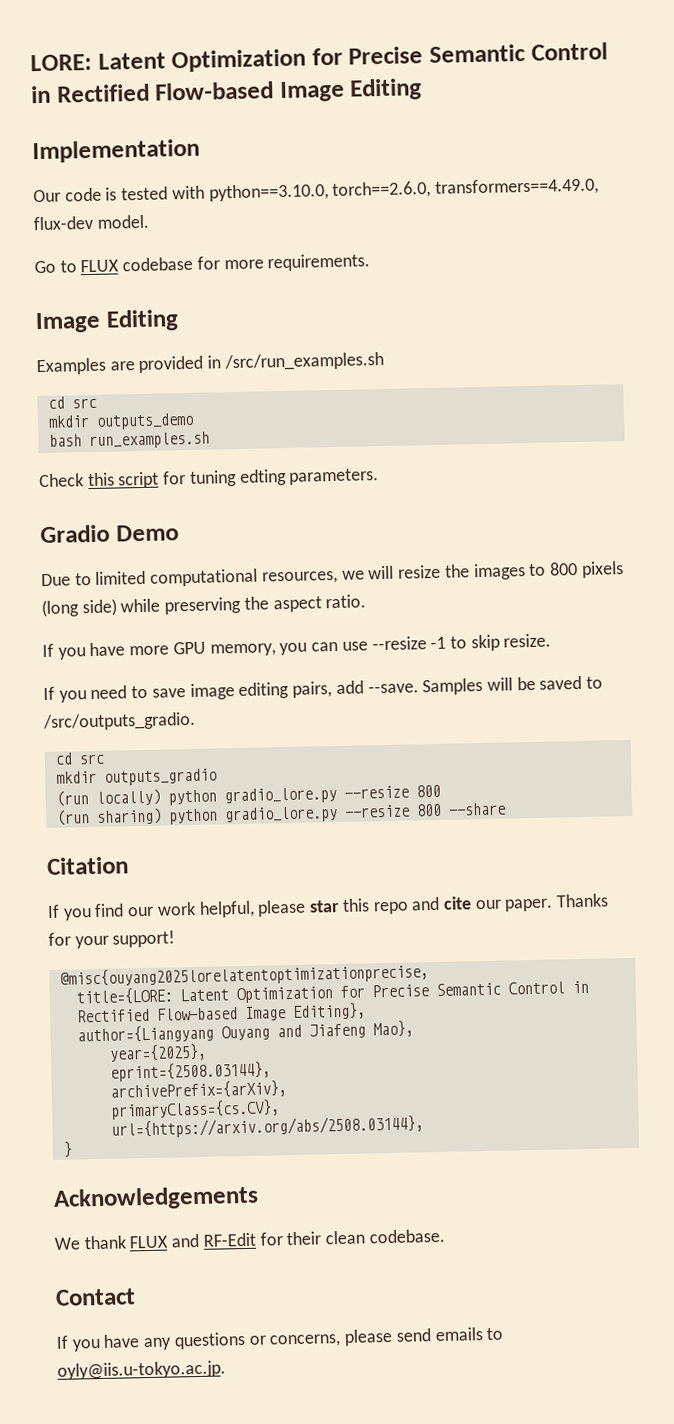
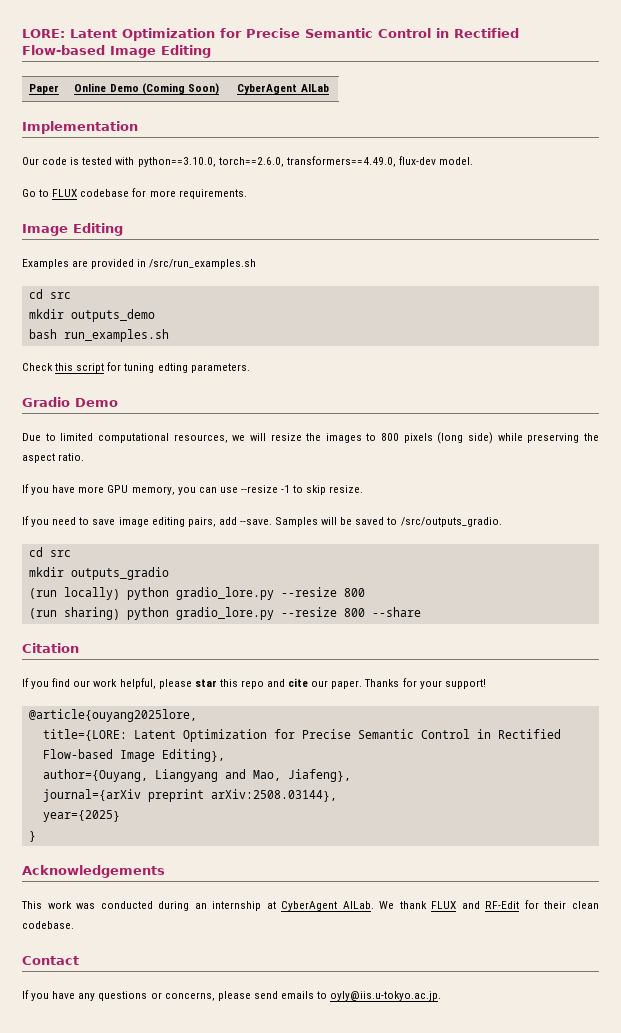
(423, 89) none -> [29,84,60,94] [74,83,219,95] [237,84,329,94] // Paper | Online Demo (Coming Soon) | CyberAgent AILab
[59,963,429,988] @misc{ouyang2025lorelatentoptimizationprecise, -> [28,709,197,722] @article{ouyang2025lore,
[76,1020,414,1044] [108,1043,207,1062] [109,1061,271,1082] [109,1080,287,1100] [109,1099,280,1120] [110,1115,424,1139] [62,1141,73,1158] [53,1185,259,1211] author={Liangyang Ouyang and Jiafeng Mao}, // year={2025}, // eprint={2508.03144}, // archivePrefix={arXiv}, // primaryClass={cs.CV}, // url={https://arxiv.org/abs/2508.03144}, // } // Acknowledgements // -> [42,769,351,782] [42,789,337,802] [42,810,120,822] [28,831,36,842] [22,865,165,878] [21,901,374,911] author={Ouyang, Liangyang and Mao, Jiafeng}, // journal={arXiv preprint arXiv:2508.03144}, // year={2025} // } // Acknowledgements // This work was conducted during an internship at CyberAgent AILab.

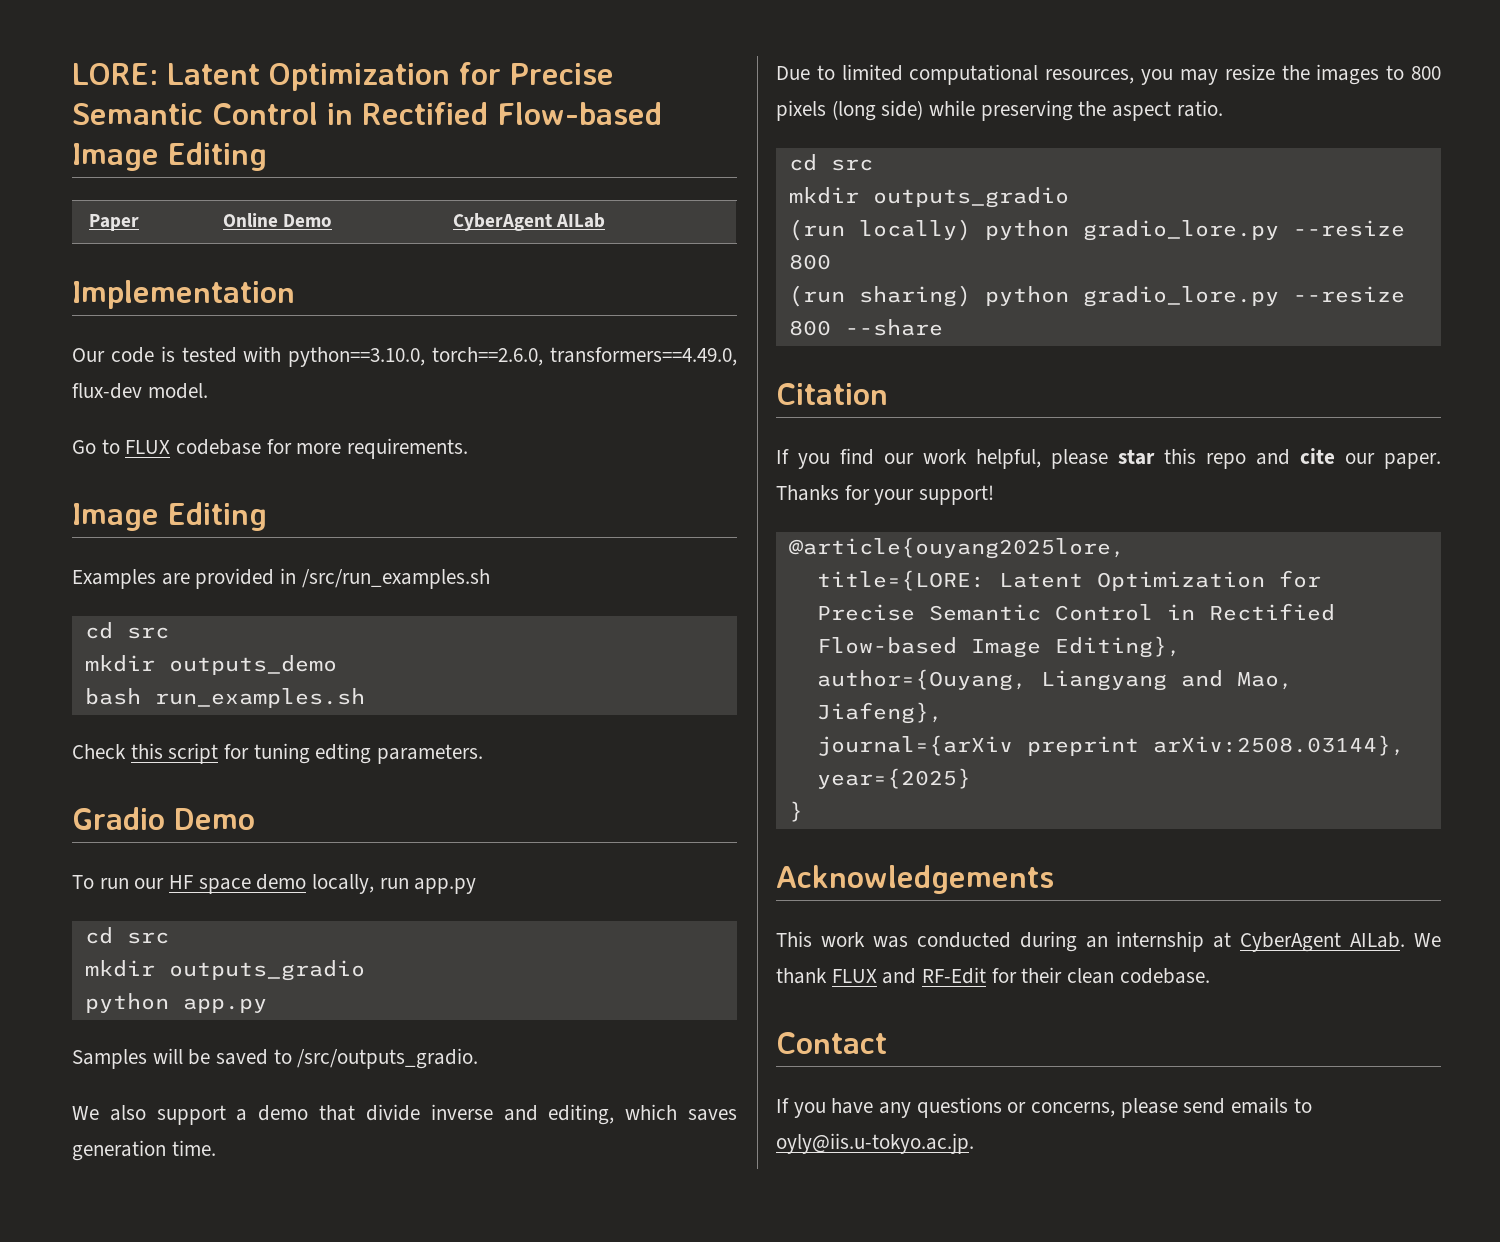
[141,83,219,95] (Coming Soon) -> (332, 220) none
(118, 402) none -> [72,874,477,894] [84,927,169,944] [84,960,365,981] [84,993,267,1013] [72,1048,479,1069] [72,1104,737,1125] [72,1140,216,1161] // To run our HF space demo locally, run app.py // cd src // mkdir outputs_gradio // python app.py // Samples will be saved to /src/outputs_gradio. // We also support a demo that divide inverse and editing, which saves generation time.
[232,433,266,441] we will -> [1141,69,1218,85] you may
[22,484,364,495] [22,516,502,527] // If you have more GPU memory, you can use --resize -1 to skip resize. // If you need to save image editing pairs, add --save. Samples will be saved to /src/outputs_gradio. -> (1223, 108) none

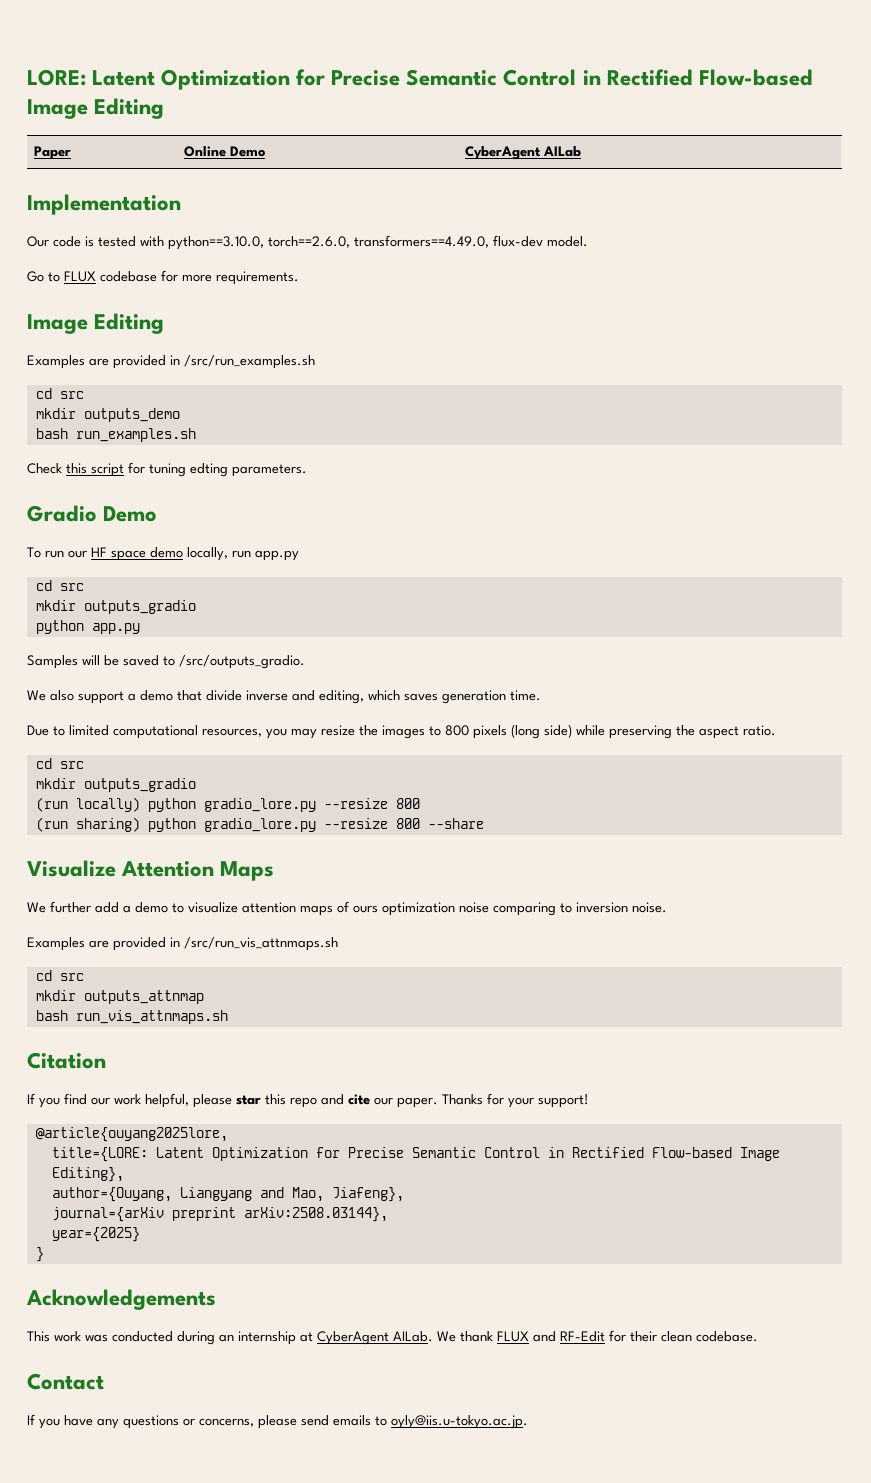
(943, 327) none -> [27,860,275,881] [27,901,667,916] [27,937,338,951] [35,970,84,981] [35,990,204,1004] [35,1010,228,1024] // Visualize Attention Maps // We further add a demo to visualize attention maps of ours optimization noise comparing to inversion noise. // Examples are provided in /src/run_vis_attnmaps.sh // cd src // mkdir outputs_attnmap // bash run_vis_attnmaps.sh

